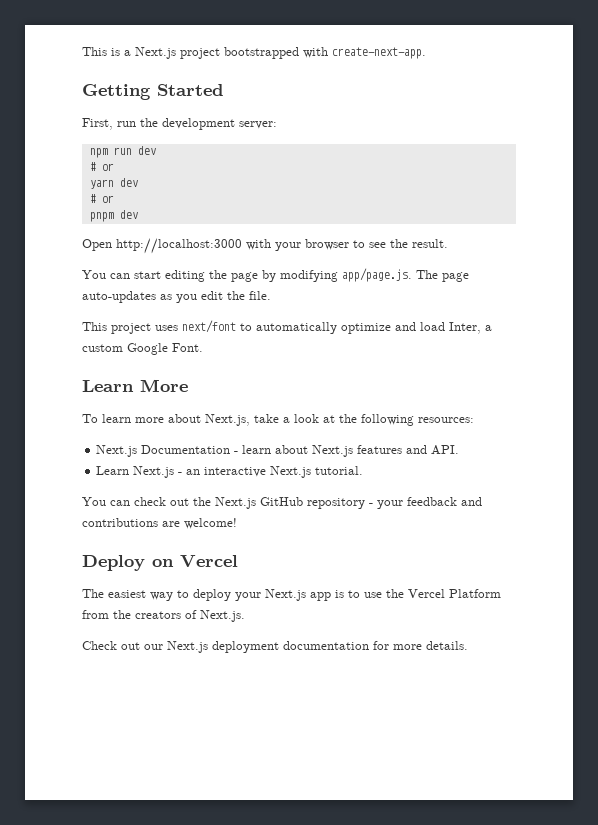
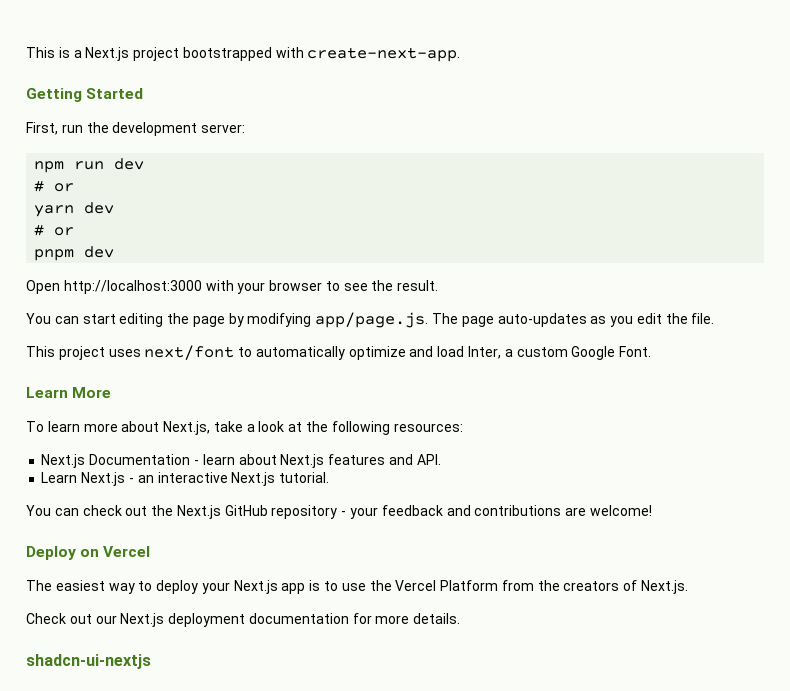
(468, 645) none -> [26,654,151,669] // shadcn-ui-nextjs

